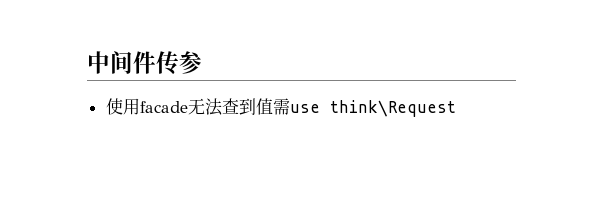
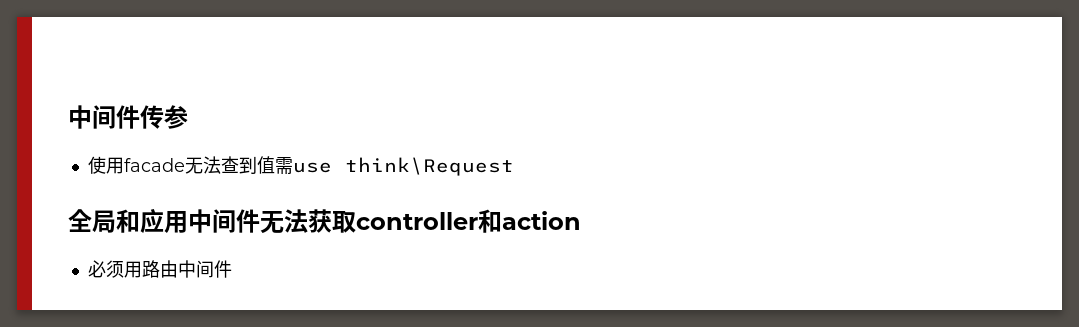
(456, 108) none -> [68,209,581,234] [87,260,232,278] // 全局和应用中间件无法获取controller和action // 必须用路由中间件

